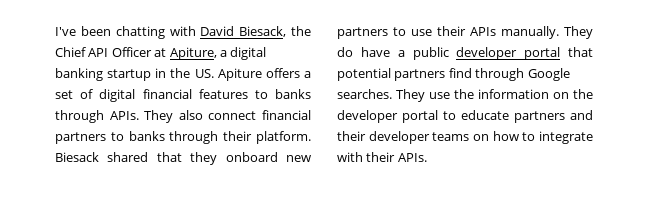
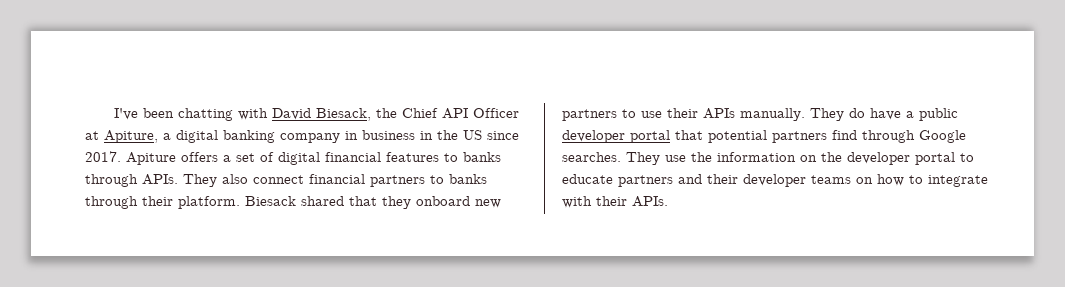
[107,68,214,81] startup in the US. -> [280,130,519,143] [85,151,121,162] company in business in the US since 2017.

